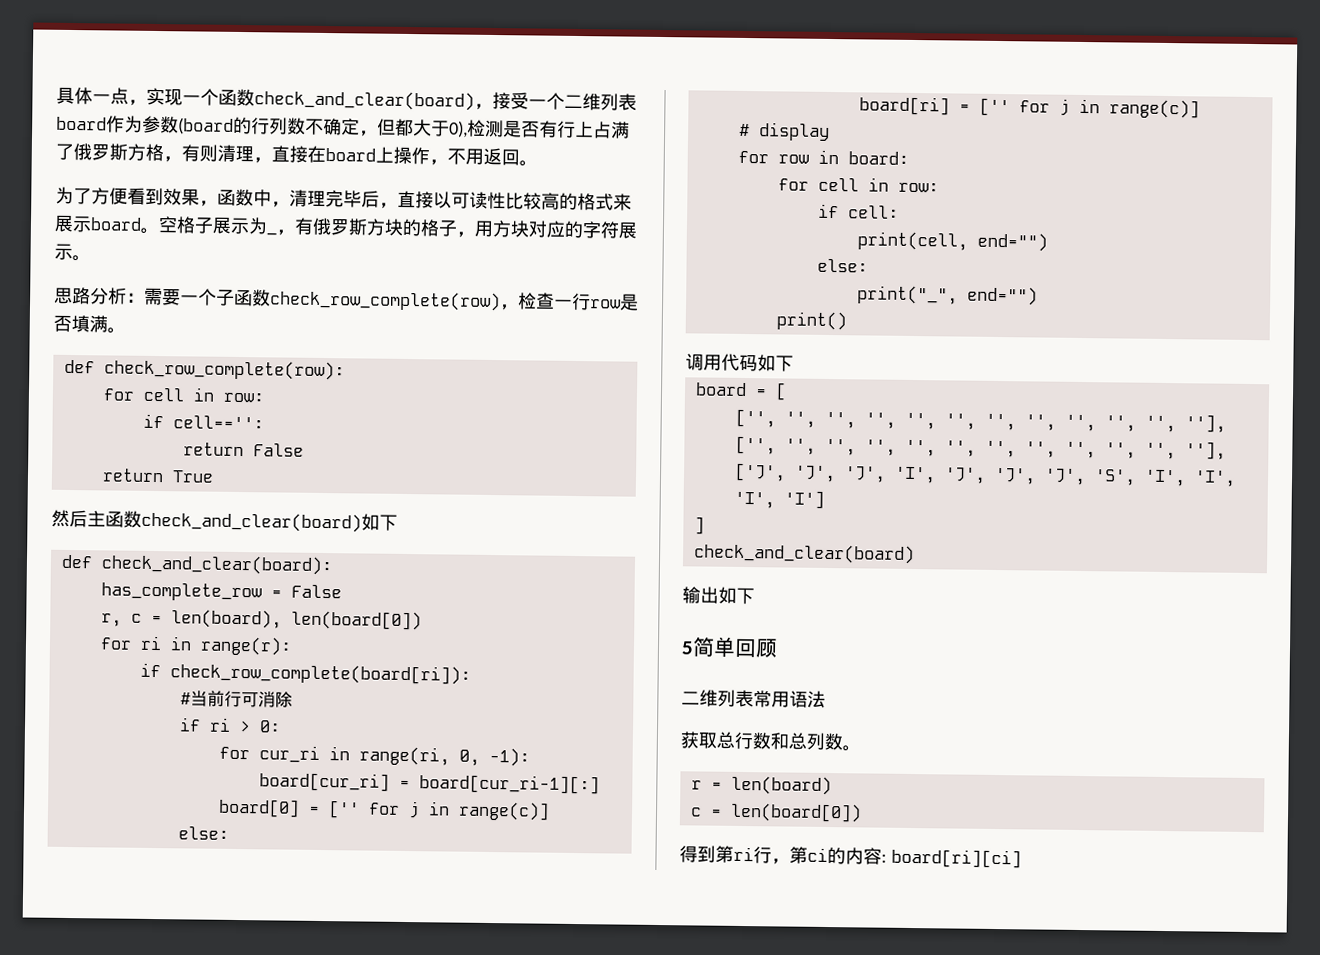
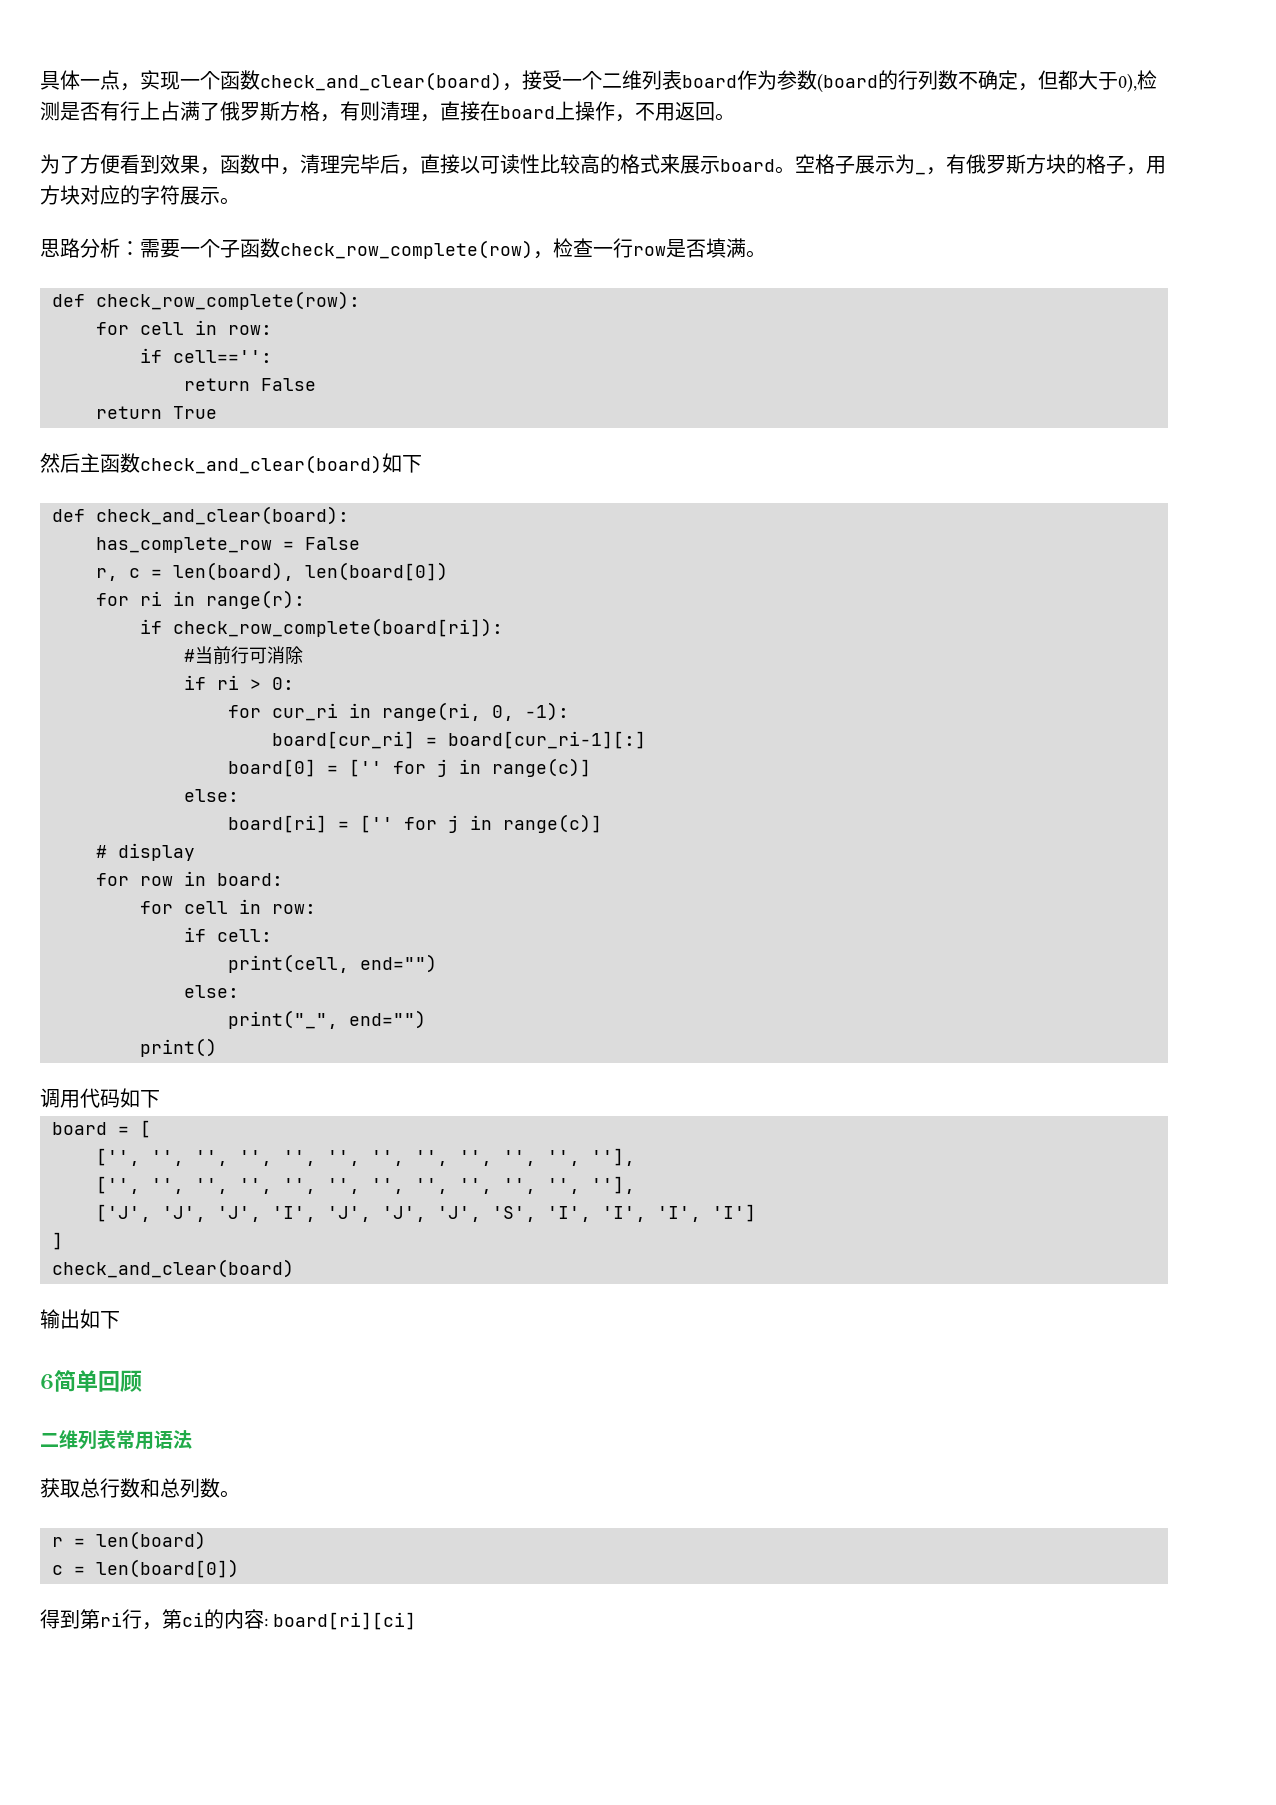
[681,641,694,655] 5 -> [40,1374,54,1390] 6

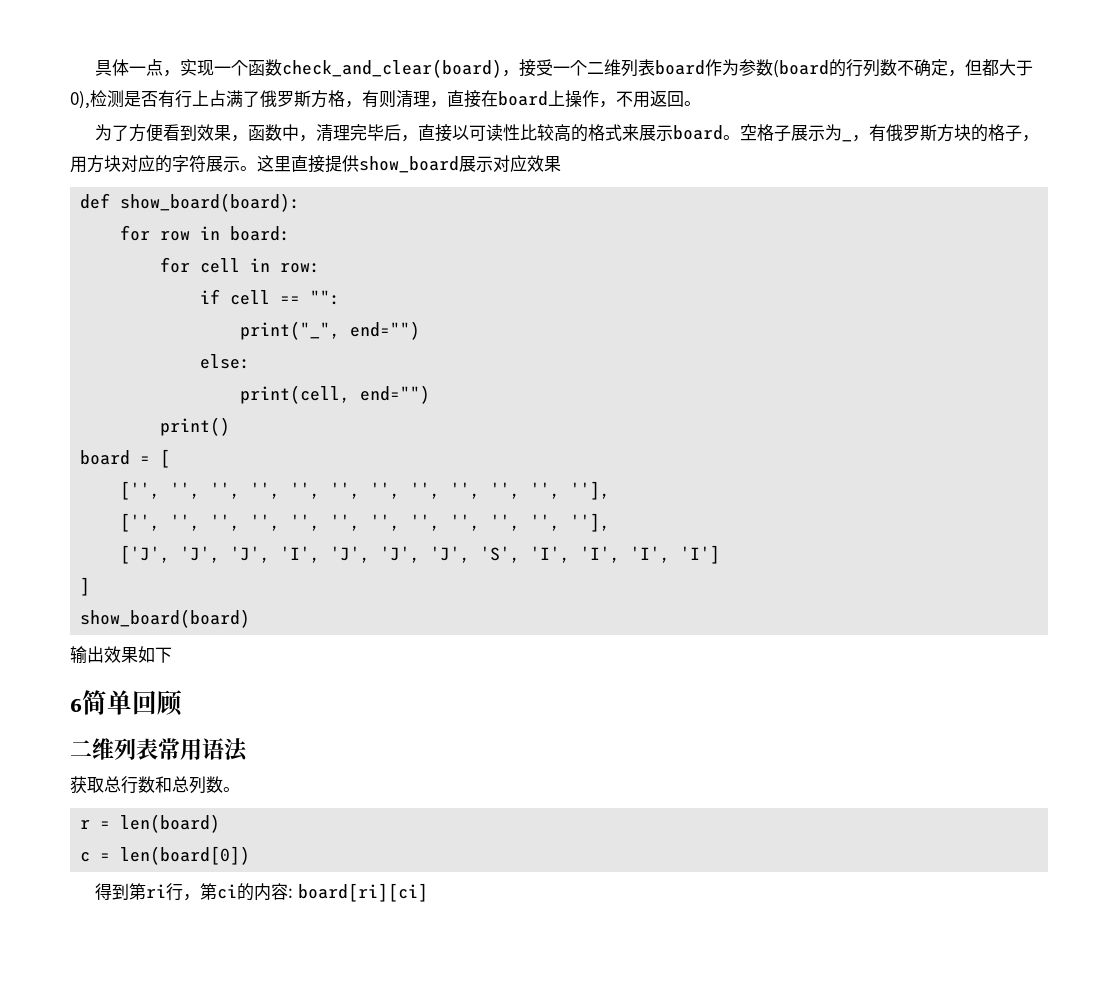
[40,238,766,259] [52,291,360,310] [96,320,272,335] [140,348,272,363] [184,378,316,391] [96,406,217,419] [40,453,422,474] [52,506,349,525] [96,537,360,553] [96,562,448,581] [96,590,305,609] [140,618,503,637] [184,646,303,664] [184,675,294,690] [228,702,569,721] [272,731,646,749] [228,758,591,777] [184,789,239,802] [228,814,602,833] [96,843,195,861] // 思路分析：需要一个子函数check_row_complete(row)，检查一行row是否填满。 // def check_row_complete(row): // for cell in row: // if cell=='': // return False // return True // 然后主函数check_and_clear(board)如下 // def check_and_clear(board): // has_complete_row = False // r, c = len(board), len(board[0]) // for ri in range(r): // if check_row_complete(board[ri]): // #当前行可消除 // if ri > 0: // for cur_ri in range(ri, 0, -1): // board[cur_ri] = board[cur_ri-1][:] // board[0] = ['' for j in range(c)] // else: // board[ri] = ['' for j in range(c)] // # display -> [257,155,561,173] [80,193,301,212] 这里直接提供show_board展示对应效果 // def show_board(board):
[217,929,272,942] [228,954,437,973] [184,985,239,998] [228,1010,426,1029] [140,1038,217,1057] [40,1088,160,1108] cell: // print(cell, end="") // else: // print("_", end="") // print() // 调用代码如下 -> [230,290,341,305] [240,321,421,340] [200,354,251,369] [240,385,431,404] [160,417,231,436] cell == "": // print("_", end="") // else: // print(cell, end="") // print()
[52,1259,294,1278] check_and_clear(board) -> [80,609,251,628] show_board(board)
(80, 1319) none -> [104,646,138,663] 效果

